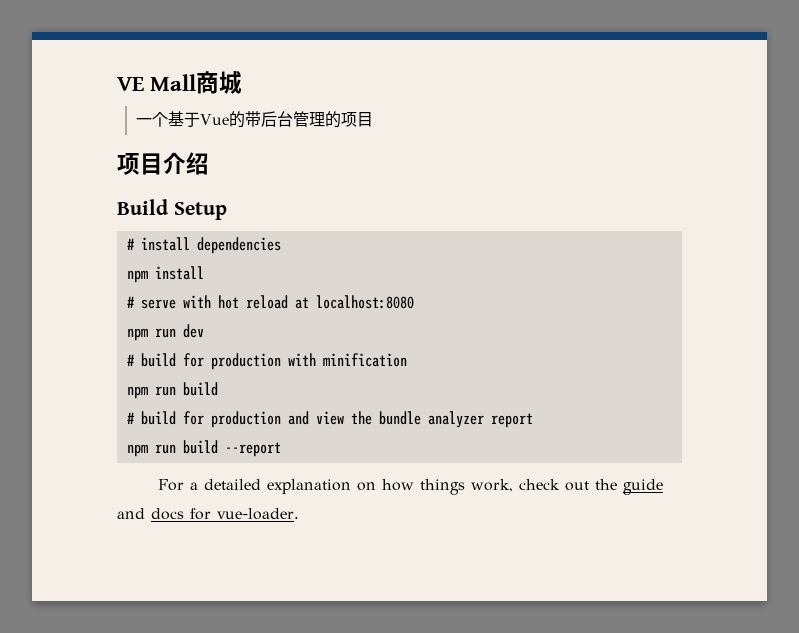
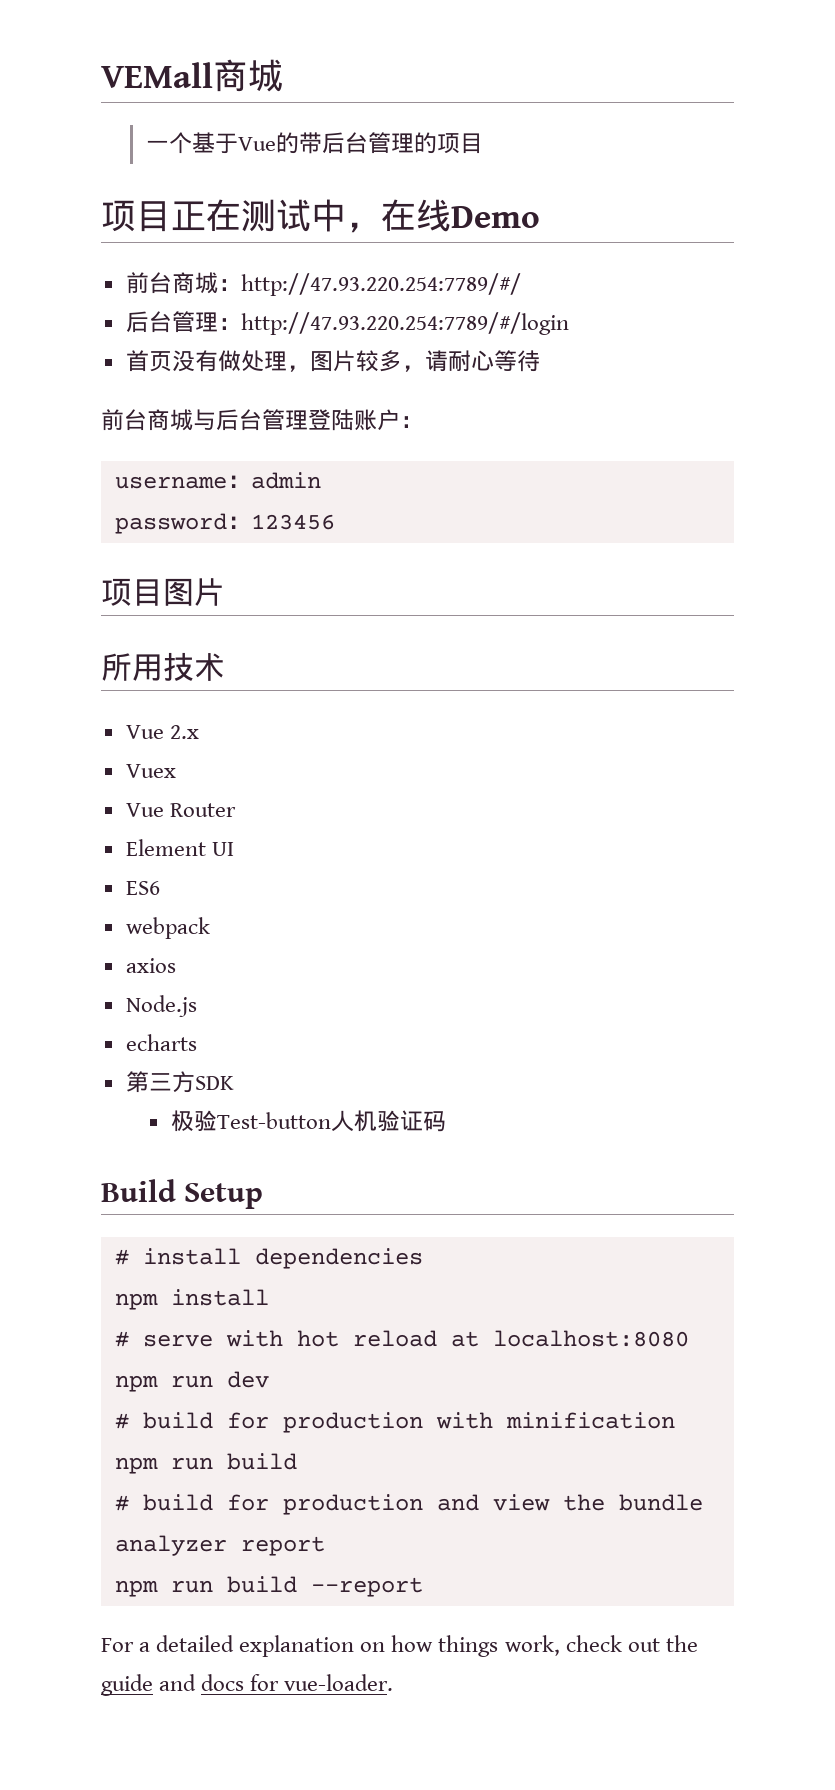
[117,74,197,91] VE Mall -> [101,62,213,88] VEMall
[163,152,209,175] 介绍 -> [171,199,540,233] [125,272,521,296] [125,311,569,335] [125,350,540,372] [101,409,423,431] [114,472,321,489] [114,513,335,534] [101,578,225,606] [101,652,225,681] [125,725,199,739] [125,764,176,778] [125,803,236,817] [125,839,234,856] [125,881,160,895] [125,917,210,939] [125,958,176,973] [125,995,197,1017] [125,1034,197,1051] [125,1071,234,1093] [170,1110,446,1132] 正在测试中，在线Demo // 前台商城：http://47.93.220.254:7789/#/ // 后台管理：http://47.93.220.254:7789/#/login // 首页没有做处理，图片较多，请耐心等待 // 前台商城与后台管理登陆账户： // username：admin // password：123456 // 项目图片 // 所用技术 // Vue 2.x // Vuex // Vue Router // Element UI // ES6 // webpack // axios // Node.js // echarts // 第三方SDK // 极验Test-button人机验证码

